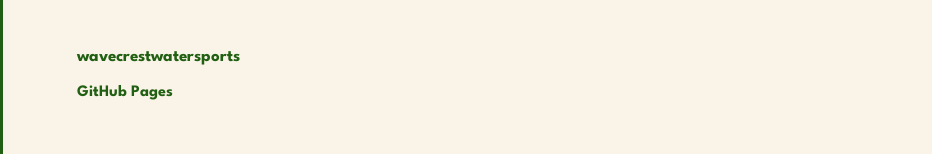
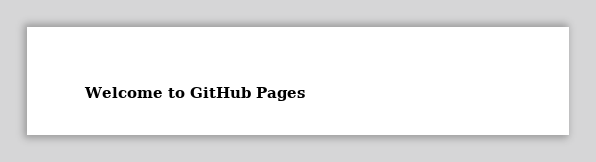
[76,51,240,65] wavecrestwatersports // -> [84,87,185,98] Welcome to

